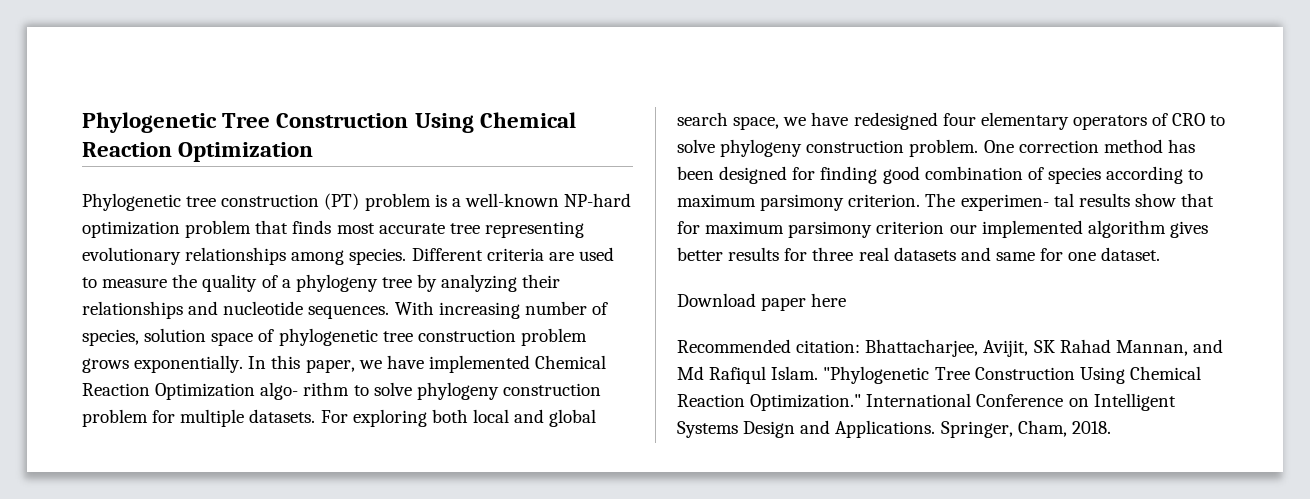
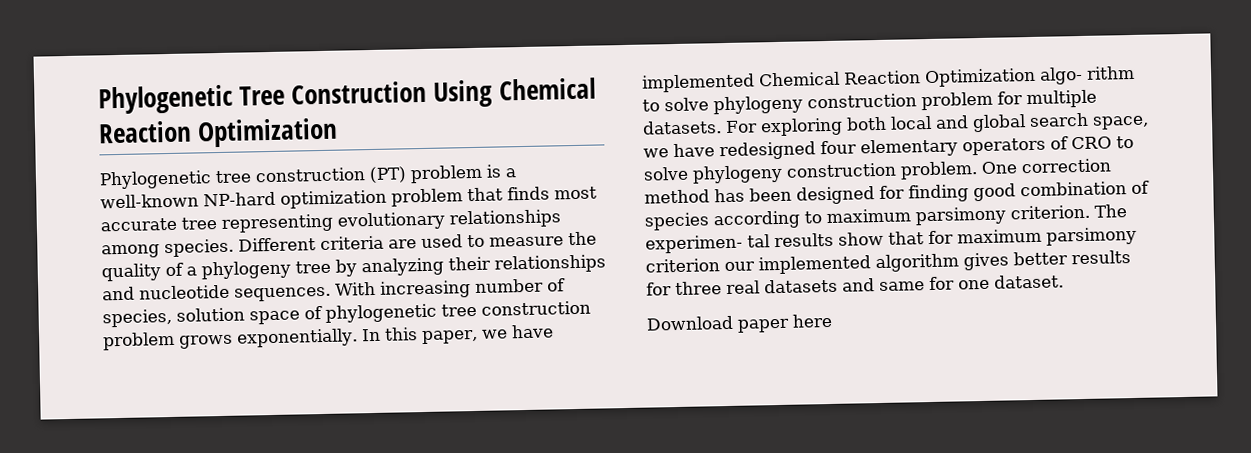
[677,339,1223,357] [677,366,1201,384] [677,393,1176,411] [677,420,1111,438] // Recommended citation: Bhattacharjee, Avijit, SK Rahad Mannan, and Md Rafiqul Islam. "Phylogenetic Tree Construction Using Chemical Reaction Optimization." International Conference on Intelligent Systems Design and Applications. Springer, Cham, 2018. -> (833, 320) none

